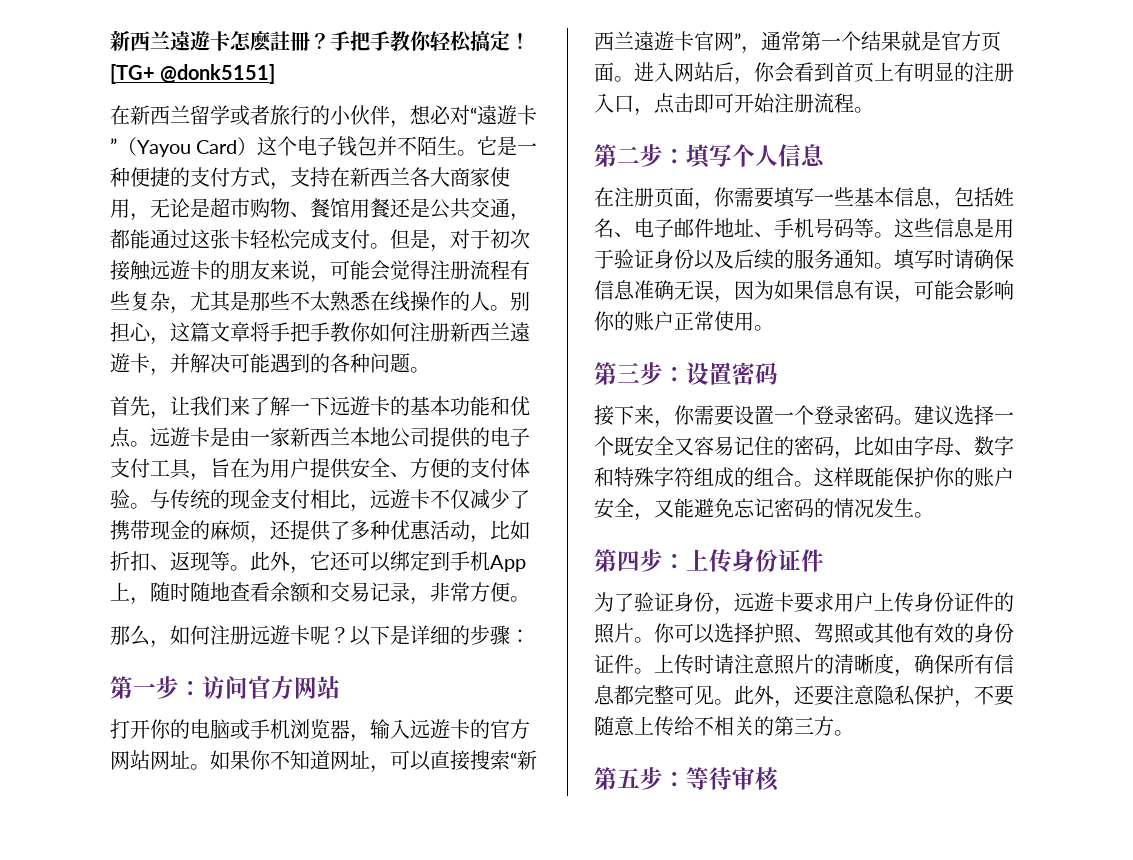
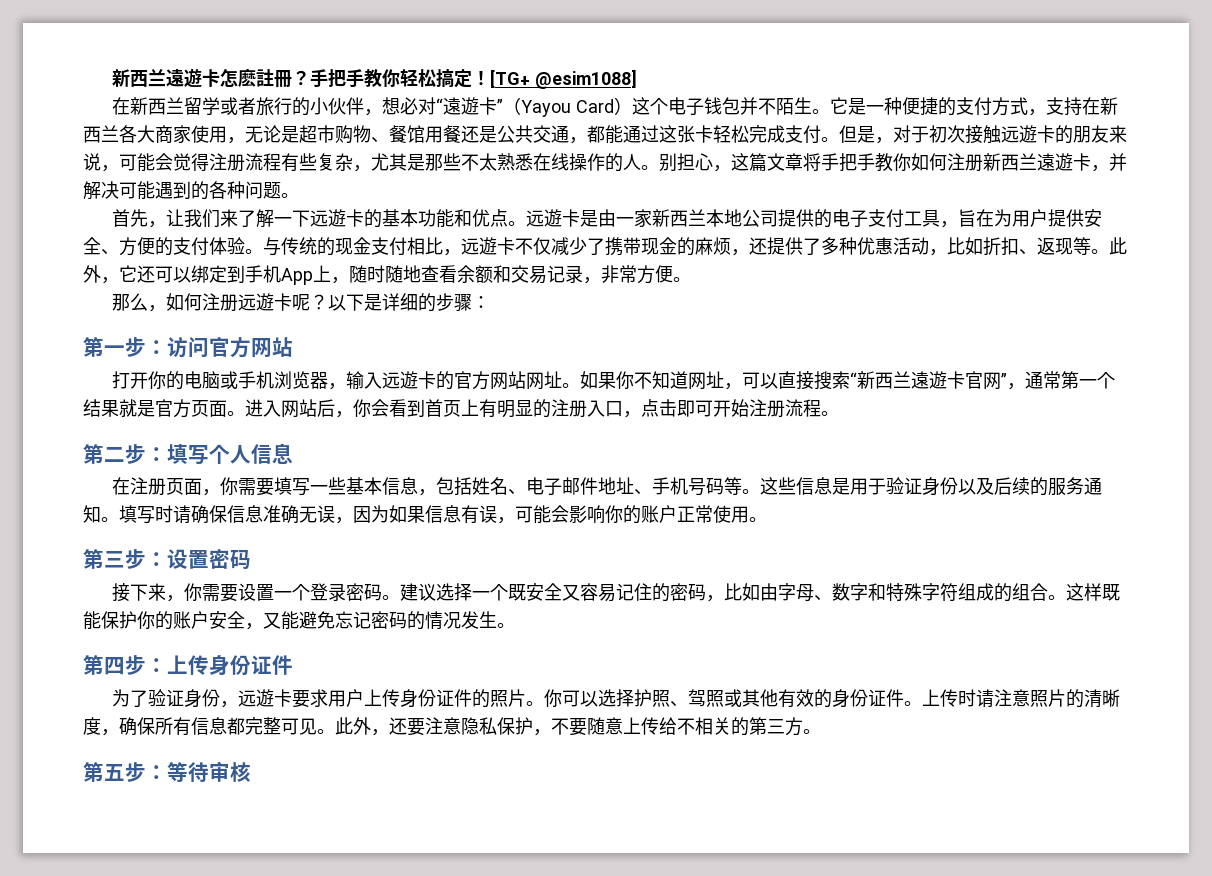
[160,64,276,84] @donk5151] -> [534,69,637,89] @esim1088]

